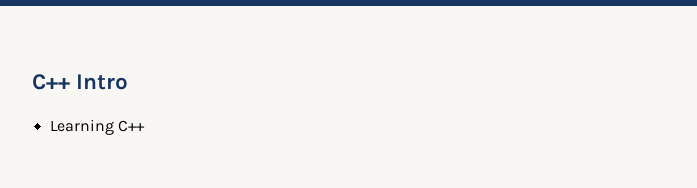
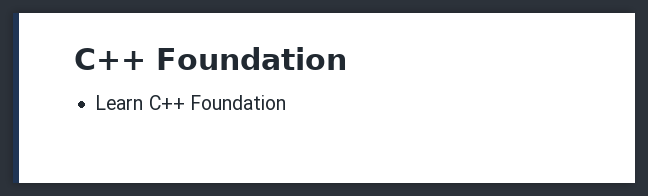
[32,74,129,90] [49,119,145,135] C++ Intro // Learning C++ -> [74,47,347,70] [95,95,286,110] C++ Foundation // Learn C++ Foundation

